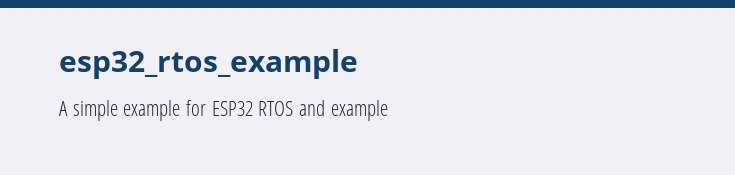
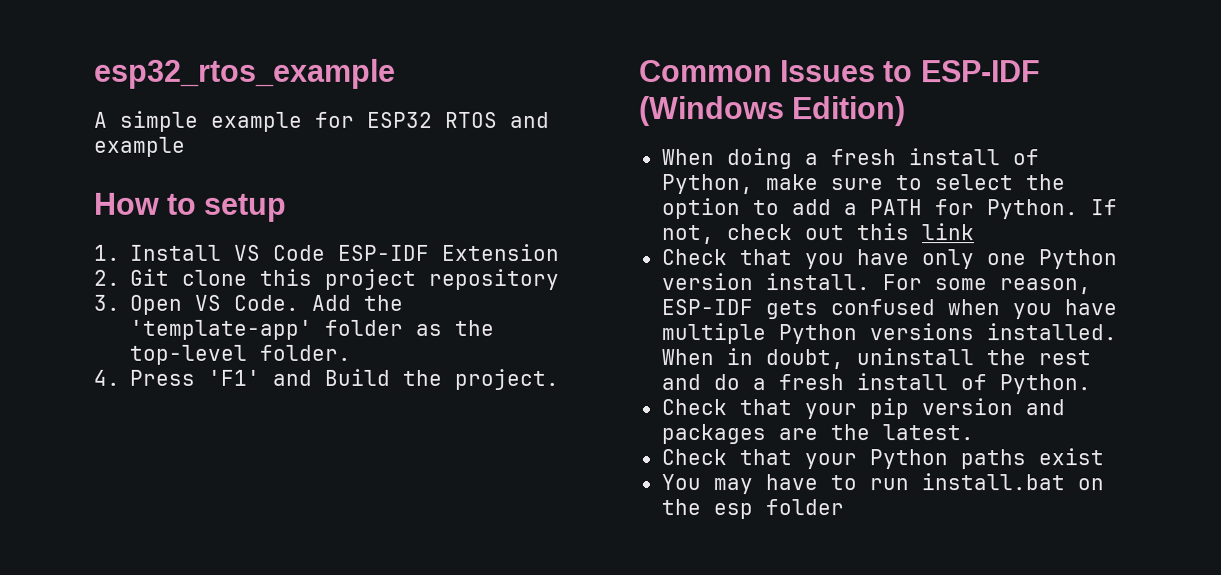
(388, 110) none -> [94,192,288,222] [94,243,561,261] [94,268,561,290] [93,294,404,315] [129,319,495,340] [129,344,352,365] [93,368,560,390] [639,60,1041,83] [639,96,907,127] [661,148,1040,170] [661,174,1066,195] [661,198,1118,220] [661,223,975,245] [661,249,1118,270] [660,273,1092,295] [660,299,1117,320] [660,323,1117,345] [660,348,1091,370] [660,373,1091,395] [660,398,1065,420] [660,424,974,445] [660,448,1104,470] [660,473,1104,495] [660,499,844,520] // How to setup // 1. Install VS Code ESP-IDF Extension // 2. Git clone this project repository // 3. Open VS Code. Add the 'template-app' folder as the top-level folder. // 4. Press 'F1' and Build the project. // Common Issues to ESP-IDF (Windows Edition) // When doing a fresh install of Python, make sure to select the option to add a PATH for Python. If not, check out this link // Check that you have only one Python version install. For some reason, ESP-IDF gets confused when you have multiple Python versions installed. When in doubt, uninstall the rest and do a fresh install of Python. // Check that your pip version and packages are the latest. // Check that your Python paths exist // You may have to run install.bat on the esp folder

